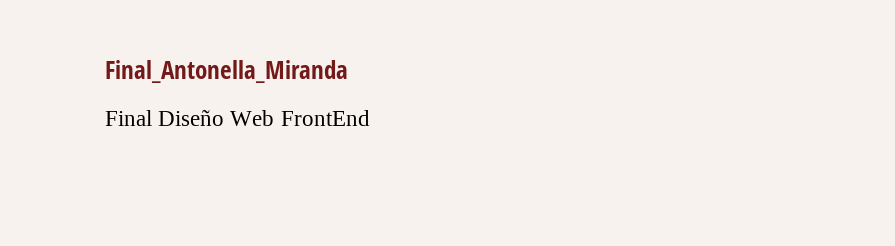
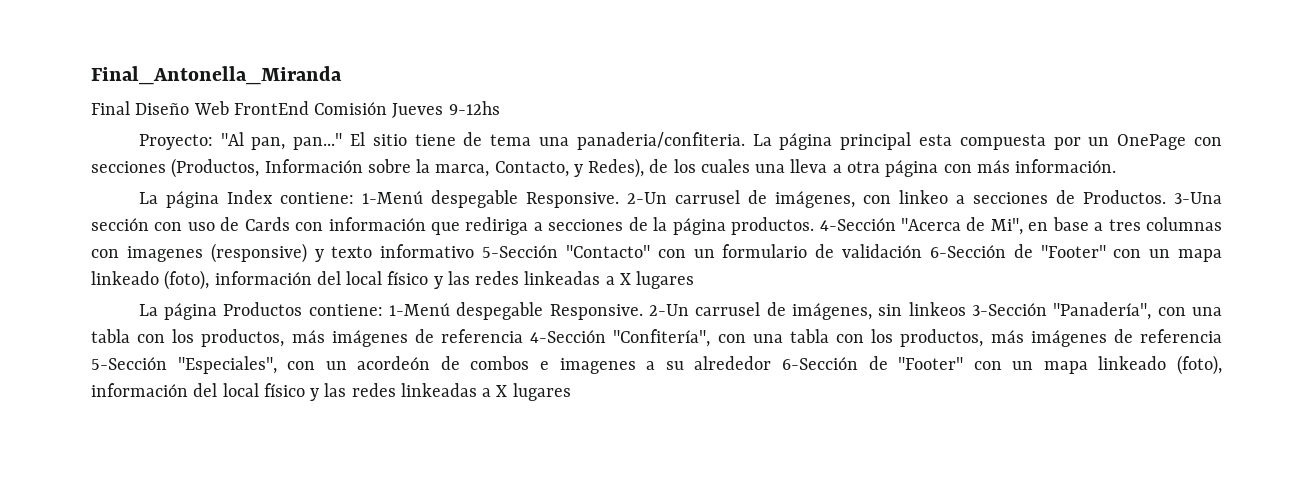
(370, 118) none -> [314,101,500,118] [138,132,1222,150] [91,158,1117,178] [138,190,1222,208] [91,217,1222,235] [91,243,1222,263] [91,270,695,290] [138,302,1223,320] [91,329,1222,347] [91,355,1222,375] [91,383,571,401] Comisión Jueves 9-12hs // Proyecto: "Al pan, pan..." El sitio tiene de tema una panaderia/confiteria. La página principal esta compuesta por un OnePage con secciones (Productos, Información sobre la marca, Contacto, y Redes), de los cuales una lleva a otra página con más información. // La página Index contiene: 1-Menú despegable Responsive. 2-Un carrusel de imágenes, con linkeo a secciones de Productos. 3-Una sección con uso de Cards con información que rediriga a secciones de la página productos. 4-Sección "Acerca de Mi", en base a tres columnas con imagenes (responsive) y texto informativo 5-Sección "Contacto" con un formulario de validación 6-Sección de "Footer" con un mapa linkeado (foto), información del local físico y las redes linkeadas a X lugares // La página Productos contiene: 1-Menú despegable Responsive. 2-Un carrusel de imágenes, sin linkeos 3-Sección "Panadería", con una tabla con los productos, más imágenes de referencia 4-Sección "Confitería", con una tabla con los productos, más imágenes de referencia 5-Sección "Especiales", con un acordeón de combos e imagenes a su alrededor 6-Sección de "Footer" con un mapa linkeado (foto), información del local físico y las redes linkeadas a X lugares

